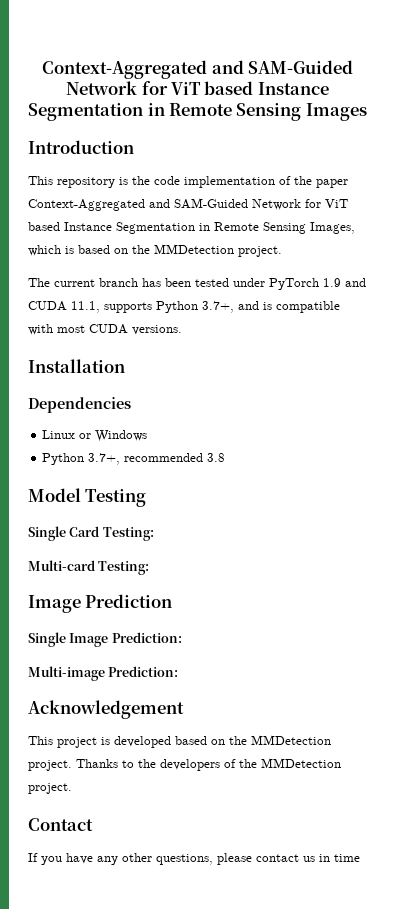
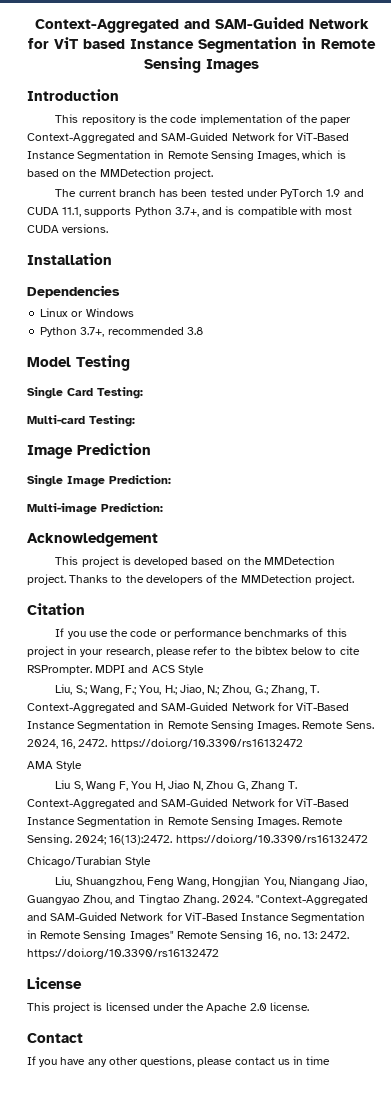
[325,199,348,208] [28,222,60,231] ViT based -> [296,132,350,141] ViT-Based
(72, 788) none -> [27,603,85,615] [55,628,347,639] [27,646,360,657] [27,665,204,675] [55,684,319,695] [27,702,350,713] [27,720,374,731] [27,738,303,749] [27,761,83,771] [55,780,297,791] [27,798,350,809] [27,816,344,827] [27,834,368,845] [27,856,152,867] [55,876,368,887] [27,894,369,905] [27,912,366,923] [27,930,350,941] [27,948,219,959] [27,977,82,989] [27,1002,309,1013] // Citation // If you use the code or performance benchmarks of this project in your research, please refer to the bibtex below to cite RSPrompter. MDPI and ACS Style // Liu, S.; Wang, F.; You, H.; Jiao, N.; Zhou, G.; Zhang, T. Context-Aggregated and SAM-Guided Network for ViT-Based Instance Segmentation in Remote Sensing Images. Remote Sens. 2024, 16, 2472. https://doi.org/10.3390/rs16132472 // AMA Style // Liu S, Wang F, You H, Jiao N, Zhou G, Zhang T. Context-Aggregated and SAM-Guided Network for ViT-Based Instance Segmentation in Remote Sensing Images. Remote Sensing. 2024; 16(13):2472. https://doi.org/10.3390/rs16132472 // Chicago/Turabian Style // Liu, Shuangzhou, Feng Wang, Hongjian You, Niangang Jiao, Guangyao Zhou, and Tingtao Zhang. 2024. "Context-Aggregated and SAM-Guided Network for ViT-Based Instance Segmentation in Remote Sensing Images" Remote Sensing 16, no. 13: 2472. https://doi.org/10.3390/rs16132472 // License // This project is licensed under the Apache 2.0 license.

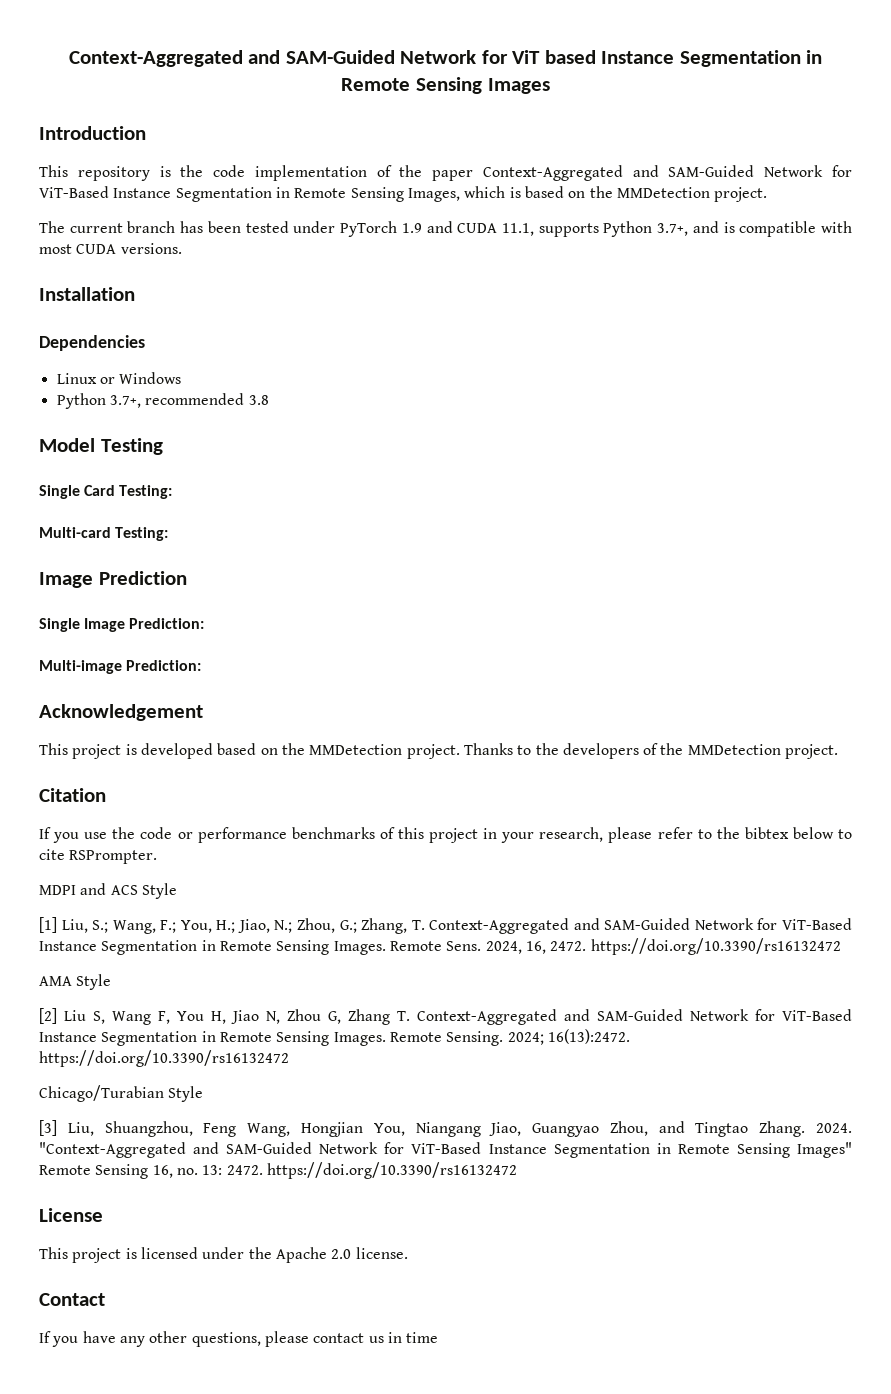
(92, 670) none -> (158, 857) //
(204, 670) none -> [39,917,57,933] [1]
(83, 766) none -> [39,1008,57,1024] [2]
(152, 862) none -> [39,1120,57,1136] [3]

